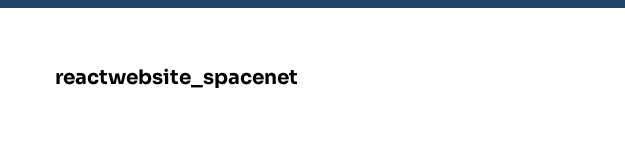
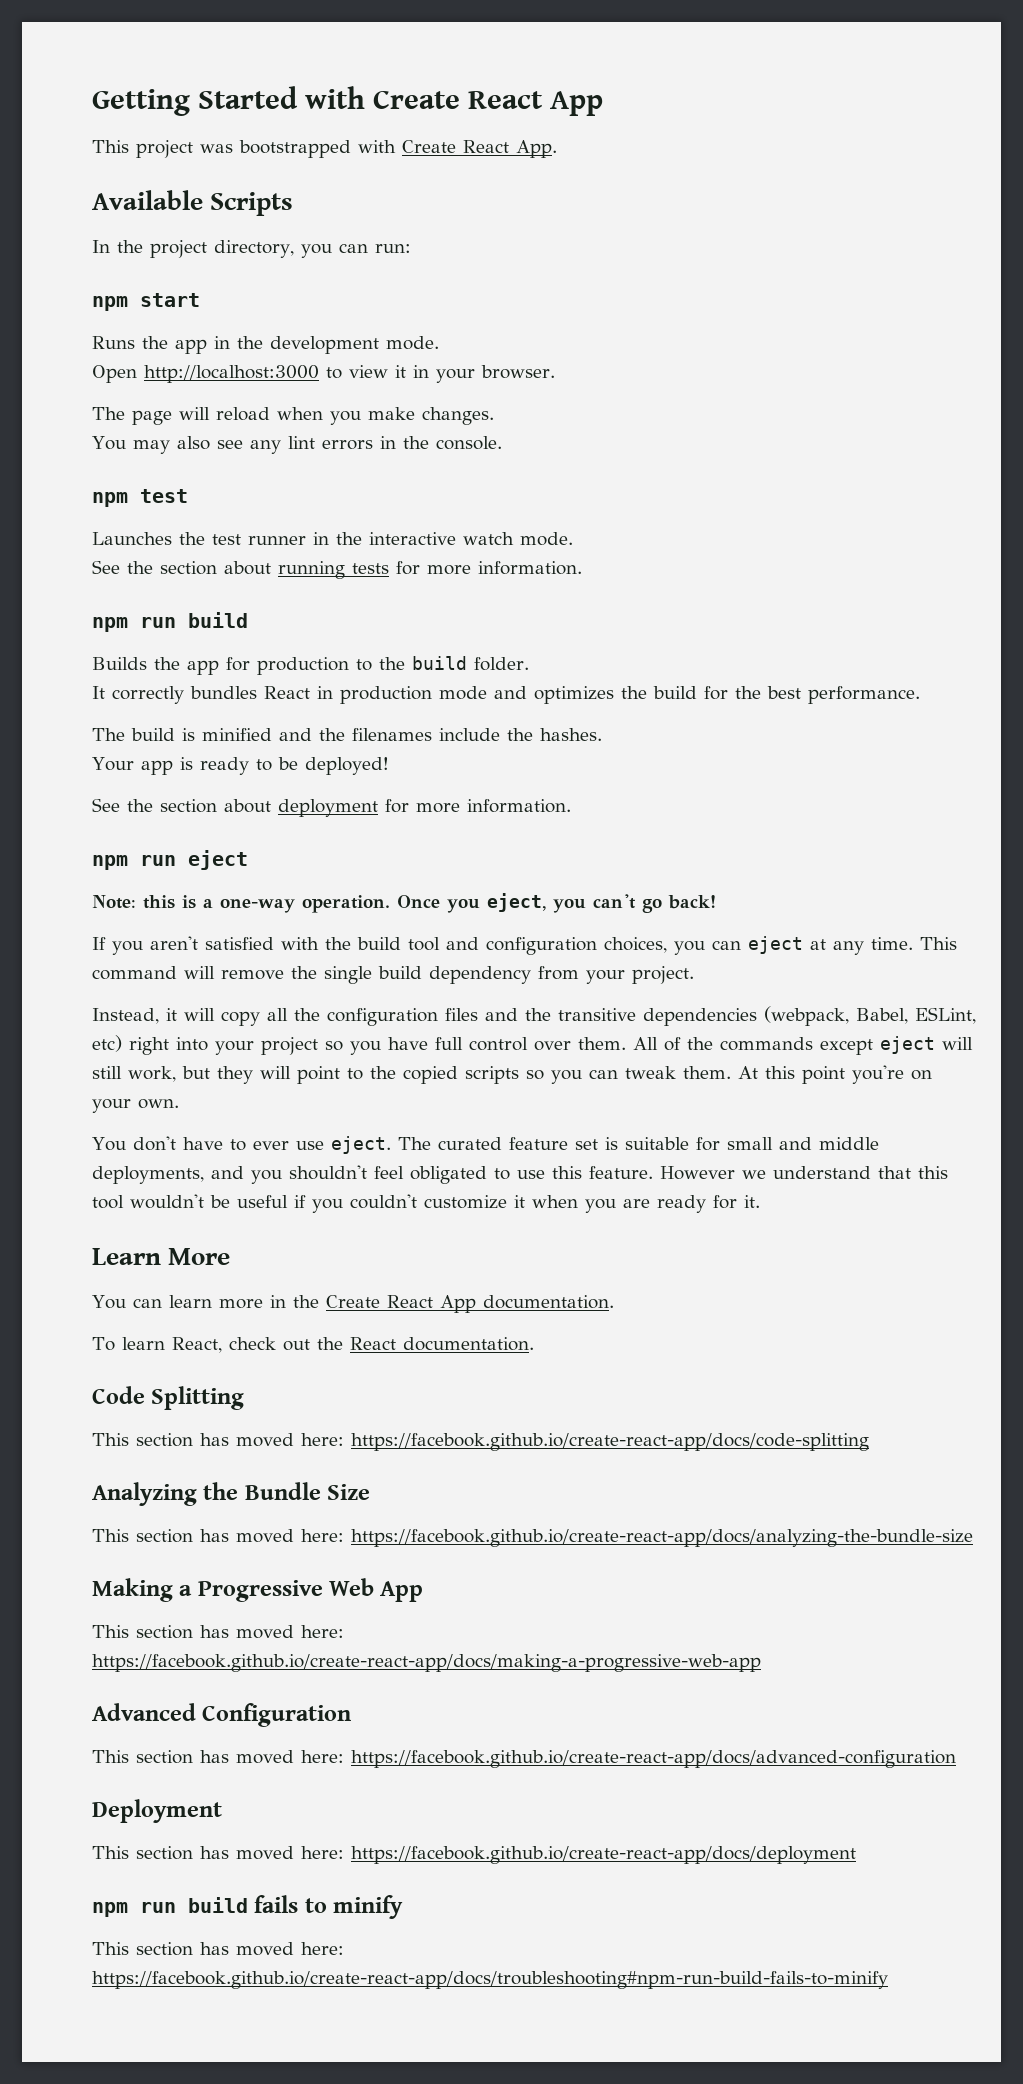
[55,68,298,89] reactwebsite_spacenet -> [92,86,603,116] [92,140,557,158] [92,190,294,216] [92,240,411,258] [92,293,200,311] [92,336,439,354] [92,365,555,383] [92,407,494,425] [92,436,502,454] [92,489,188,507] [92,532,573,546] [92,560,582,579] [92,612,248,632] [92,656,529,675] [92,686,920,704] [92,728,602,741] [92,757,389,775] [92,798,571,817] [92,850,248,870] [92,893,716,913] [92,936,957,955] [92,966,694,984] [92,1006,976,1026] [92,1035,973,1055] [92,1065,932,1084] [92,1099,179,1113] [92,1136,879,1154] [92,1165,948,1184] [92,1194,760,1213] [92,1248,231,1265] [92,1295,614,1313] [92,1337,534,1353] [92,1386,245,1410] [92,1433,869,1451] [92,1482,371,1506] [92,1529,973,1547] [92,1578,424,1602] [92,1625,344,1639] [92,1654,761,1672] [92,1703,352,1727] [92,1750,956,1768] [92,1799,222,1823] [92,1846,856,1864] [92,1895,404,1919] [92,1942,344,1956] [92,1971,888,1989] Getting Started with Create React App // This project was bootstrapped with Create React App. // Available Scripts // In the project directory, you can run: // npm start // Runs the app in the development mode. // Open http://localhost:3000 to view it in your browser. // The page will reload when you make changes. // You may also see any lint errors in the console. // npm test // Launches the test runner in the interactive watch mode. // See the section about running tests for more information. // npm run build // Builds the app for production to the build folder. // It correctly bundles React in production mode and optimizes the build for the best performance. // The build is minified and the filenames include the hashes. // Your app is ready to be deployed! // See the section about deployment for more information. // npm run eject // Note: this is a one-way operation. Once you eject, you can't go back! // If you aren't satisfied with the build tool and configuration choices, you can eject at any time. This command will remove the single build dependency from your project. // Instead, it will copy all the configuration files and the transitive dependencies (webpack, Babel, ESLint, etc) right into your project so you have full control over them. All of the commands except eject will still work, but they will point to the copied scripts so you can tweak them. At this point you're on your own. // You don't have to ever use eject. The curated feature set is suitable for small and middle deployments, and you shouldn't feel obligated to use this feature. However we understand that this tool wouldn't be useful if you couldn't customize it when you are ready for it. // Learn More // You can learn more in the Create React App documentation. // To learn React, check out the React documentation. // Code Splitting // This section has moved here: https://facebook.github.io/create-react-app/docs/code-splitting // Analyzing the Bundle Size // This section has moved here: https://facebook.github.io/create-react-app/docs/analyzing-the-bundle-size // Making a Progressive Web App // This section has moved here: https://facebook.github.io/create-react-app/docs/making-a-progressive-web-app // Advanced Configuration // This section has moved here: https://facebook.github.io/create-react-app/docs/advanced-configuration // Deployment // This section has moved here: https://facebook.github.io/create-react-app/docs/deployment // npm run build fails to minify // This section has moved here: https://facebook.github.io/create-react-app/docs/troubleshooting#npm-run-build-fails-to-minify

